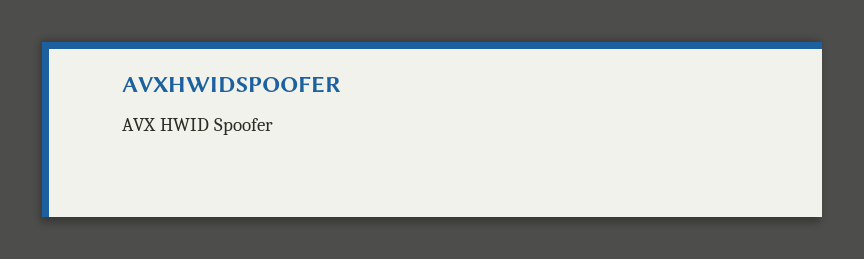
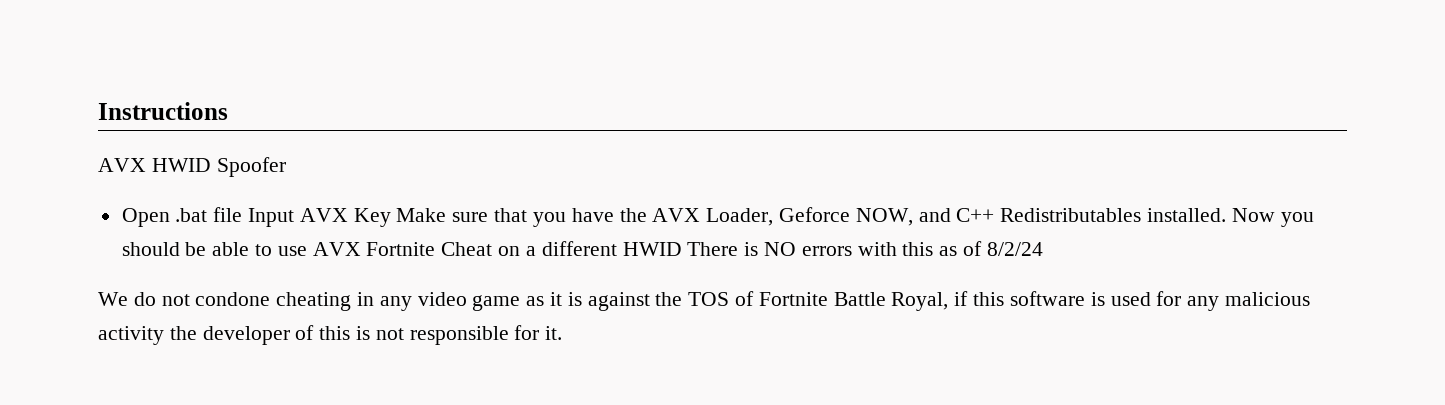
[122,76,341,93] AVXHWIDSPOOFER -> [98,102,228,120] Instructions
(274, 126) none -> [121,207,1314,227] [121,241,1043,256] [98,291,1310,311] [98,325,563,345] // Open .bat file Input AVX Key Make sure that you have the AVX Loader, Geforce NOW, and C++ Redistributables installed. Now you should be able to use AVX Fortnite Cheat on a different HWID There is NO errors with this as of 8/2/24 // We do not condone cheating in any video game as it is against the TOS of Fortnite Battle Royal, if this software is used for any malicious activity the developer of this is not responsible for it.

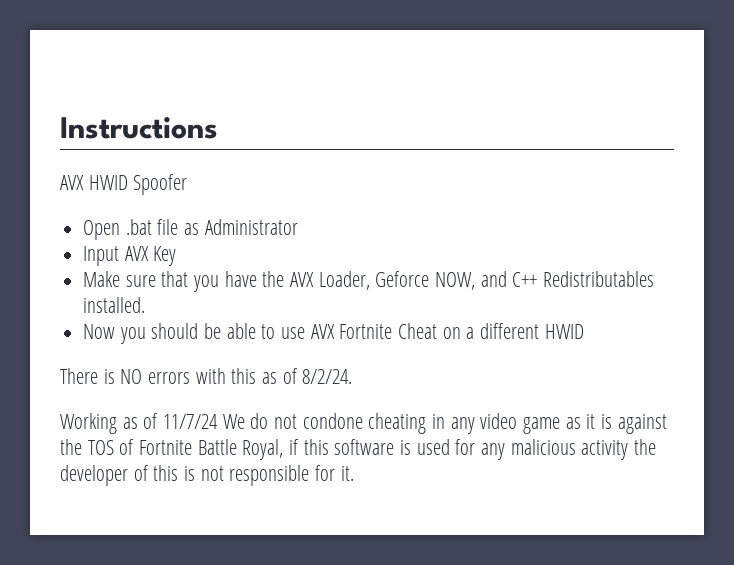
(243, 214) none -> [184,219,298,235] as Administrator //
(391, 217) none -> (177, 256) //
(1226, 215) none -> (146, 305) //
(682, 249) none -> (584, 331) //
[986,242,1043,256] 8/2/24 // -> [302,369,353,384] [60,413,219,434] 8/2/24. // Working as of 11/7/24

